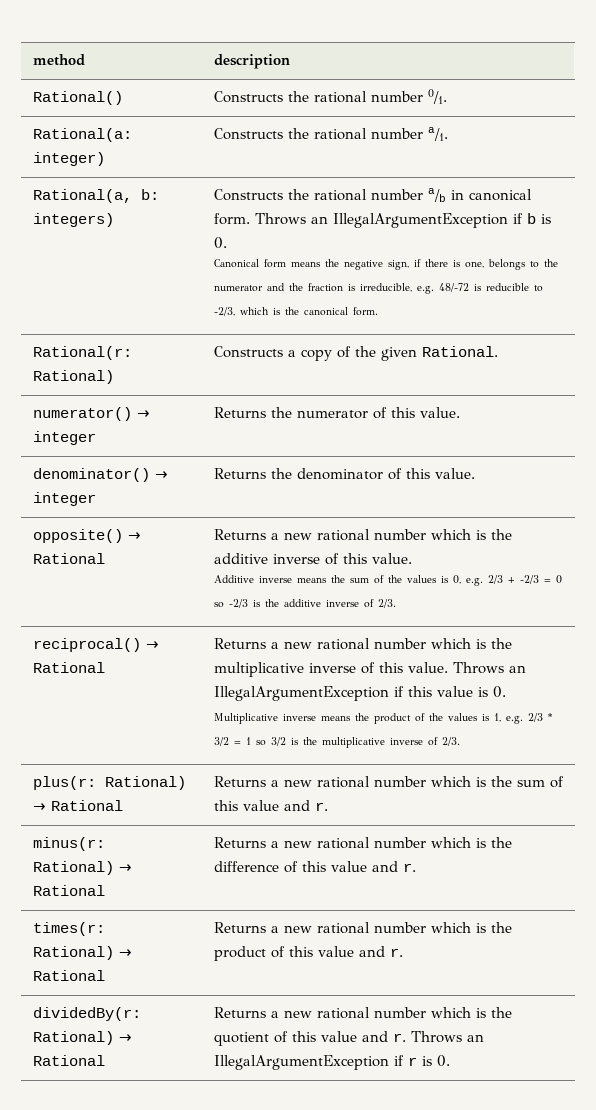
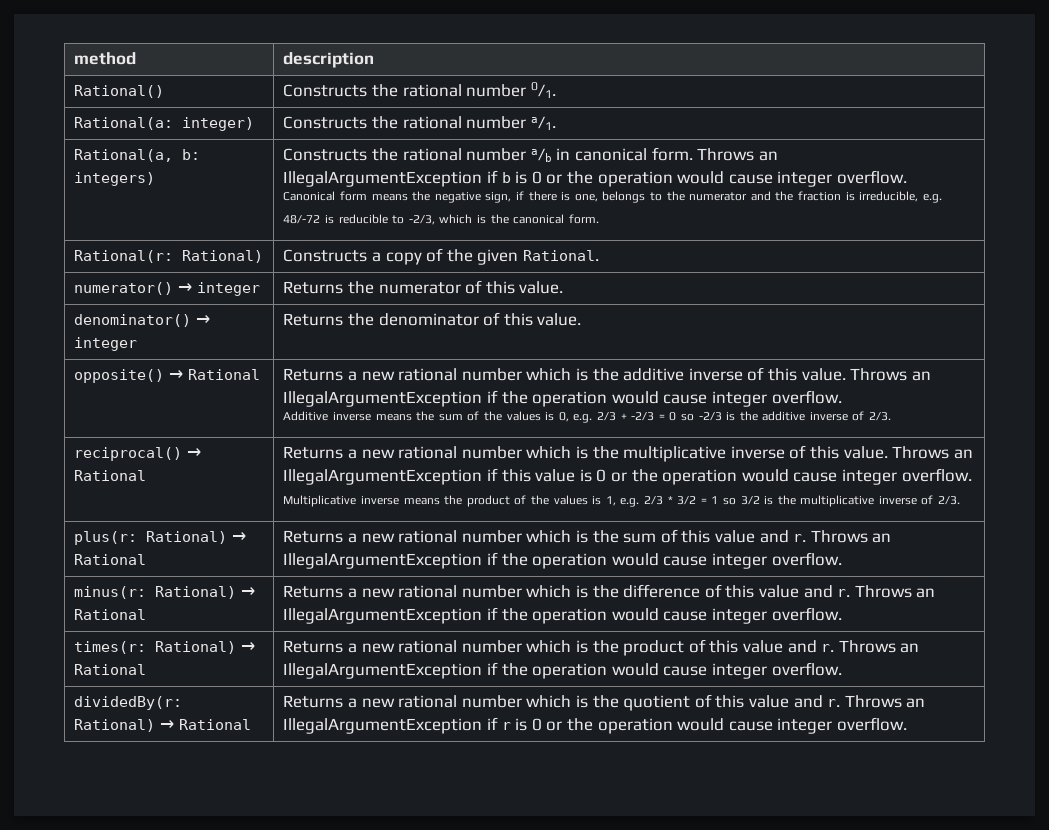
[213,237,227,249] 0. -> [531,170,907,187] 0 or the operation would cause integer overflow.
(412, 558) none -> [850,368,931,381] [283,390,842,407] Throws an IllegalArgumentException if the operation would cause integer overflow.
[492,686,506,698] 0. -> [596,468,972,485] 0 or the operation would cause integer overflow.
(328, 806) none -> [810,530,892,543] [283,552,842,569] Throws an IllegalArgumentException if the operation would cause integer overflow.
(416, 867) none -> [854,585,936,598] [283,607,842,624] Throws an IllegalArgumentException if the operation would cause integer overflow.
(403, 952) none -> [838,640,920,653] [283,662,842,679] Throws an IllegalArgumentException if the operation would cause integer overflow.
[436,1055,450,1067] 0. -> [531,717,907,734] 0 or the operation would cause integer overflow.

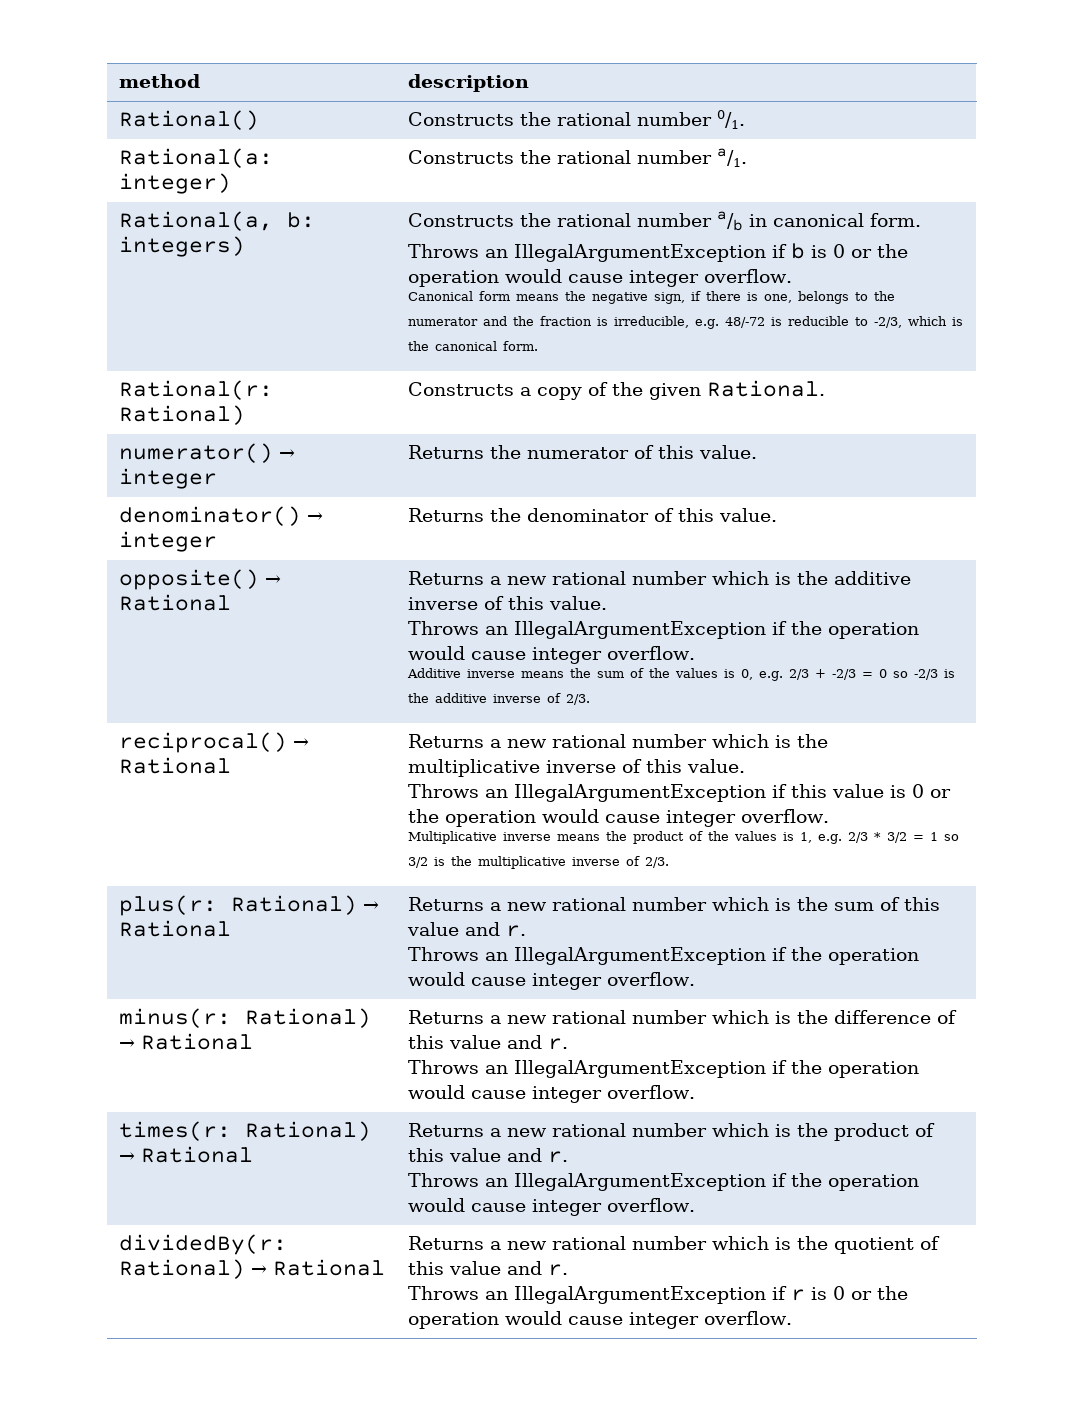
(693, 154) none -> (921, 220) //
(846, 374) none -> (607, 603) //
(888, 452) none -> (745, 766) //
(807, 538) none -> (526, 931) //
(851, 593) none -> (568, 1044) //
(835, 648) none -> (568, 1157) //
(841, 703) none -> (568, 1270) //

